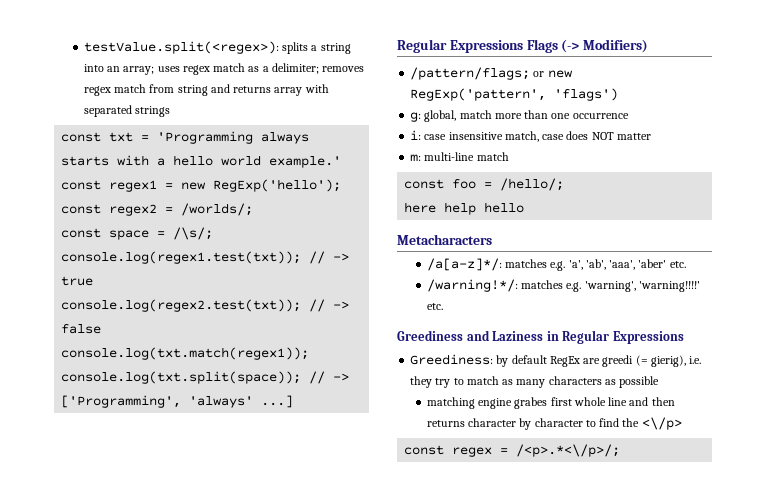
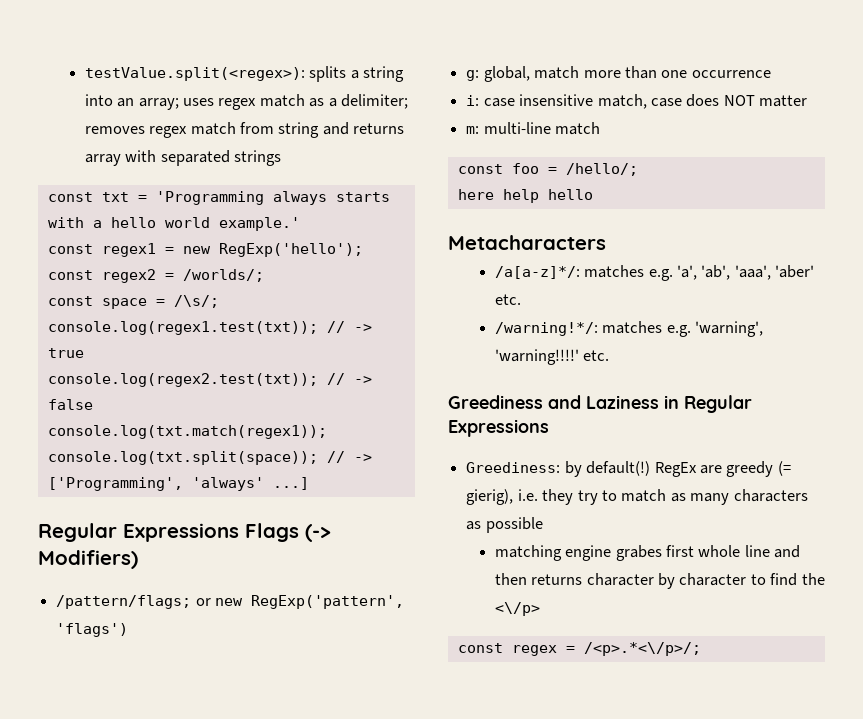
[511,355,547,364] default -> [586,461,651,476] default(!)
[602,355,634,367] greedi -> [726,461,774,477] greedy

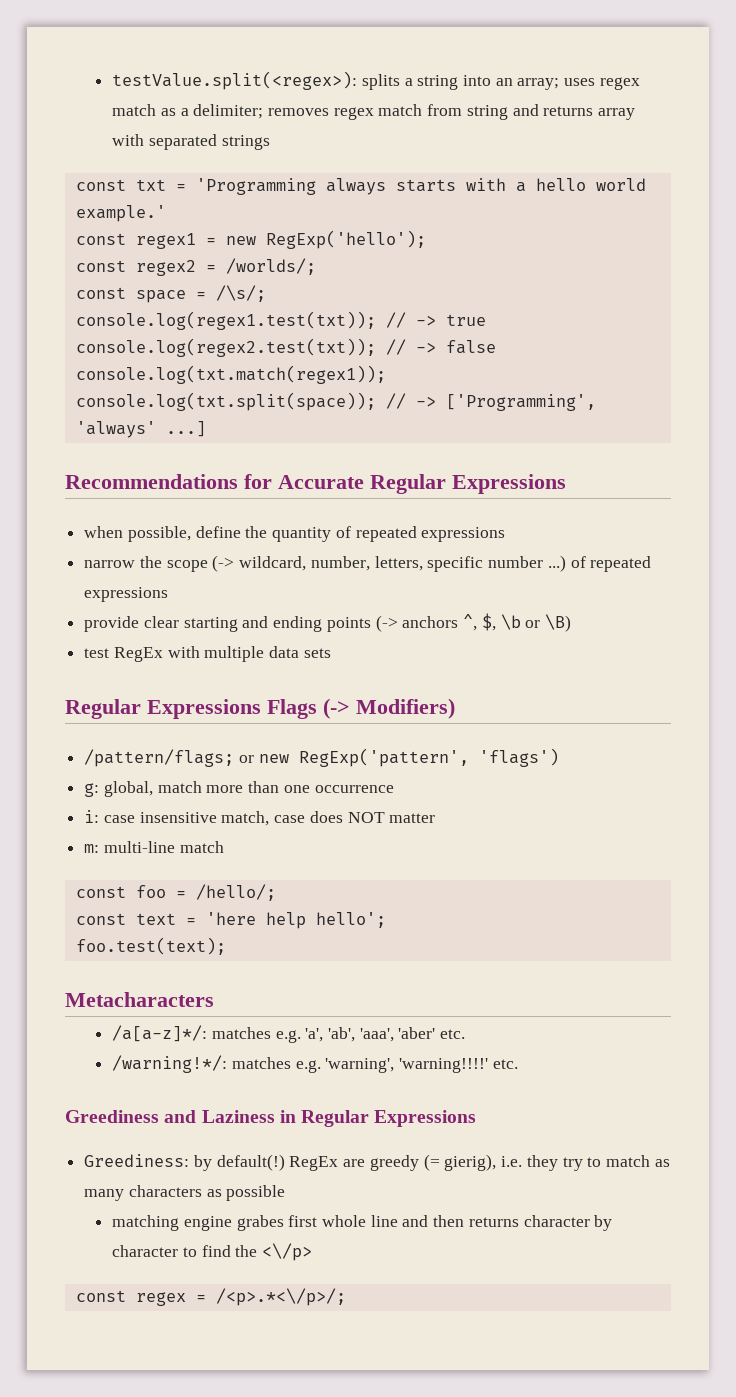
(309, 483) none -> [65,474,566,494] [84,526,506,542] [84,555,652,572] [84,587,169,602] [84,613,571,632] [84,646,331,662] // Recommendations for Accurate Regular Expressions // when possible, define the quantity of repeated expressions // narrow the scope (-> wildcard, number, letters, specific number ...) of repeated expressions // provide clear starting and ending points (-> anchors ^, $, \b or \B) // test RegEx with multiple data sets
[457,189,593,203] here help hello -> [75,912,386,929] [75,937,226,955] const text = 'here help hello'; // foo.test(text);

